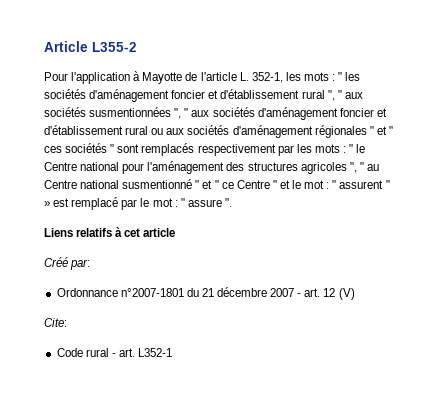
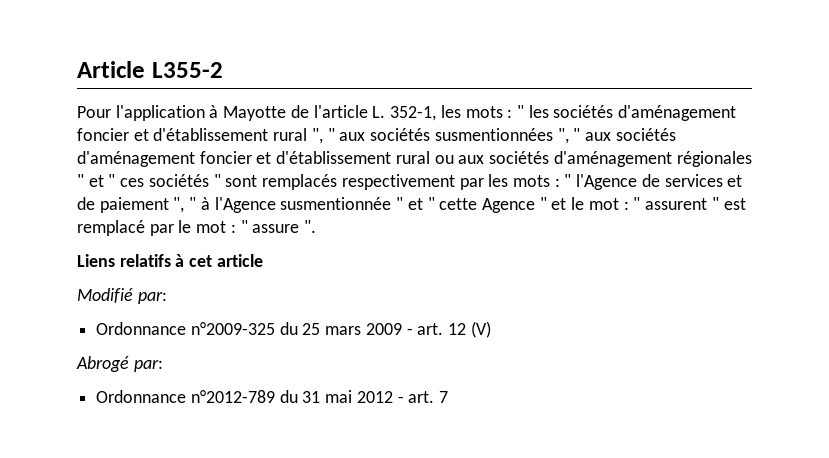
[356,144,366,153] [44,161,379,174] [44,179,270,189] le Centre national pour l'aménagement des structures agricoles ", " au Centre national susmentionné " et " ce Centre -> [576,174,743,190] [77,197,535,213] l'Agence de services et de paiement ", " à l'Agence susmentionnée " et " cette Agence
[44,201,50,207] » -> (719, 203) none
[44,257,91,270] [56,287,295,297] Créé par: // Ordonnance n°2007-1801 du 21 décembre 2007 -> [77,288,167,304] [96,322,402,335] Modifié par: // Ordonnance n°2009-325 du 25 mars 2009
[44,318,67,327] [56,348,173,357] Cite: // Code rural - art. L352-1 -> [76,356,163,372] [96,390,449,403] Abrogé par: // Ordonnance n°2012-789 du 31 mai 2012 - art. 7

